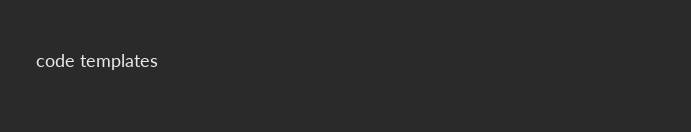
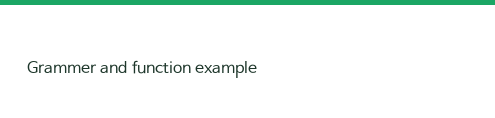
[36,54,158,70] code templates -> [27,60,257,78] Grammer and function example

